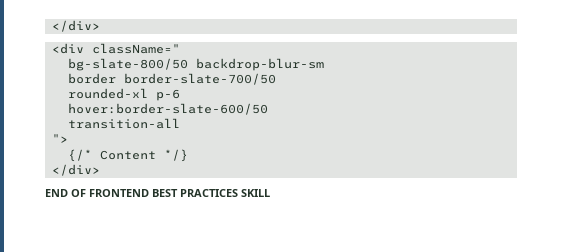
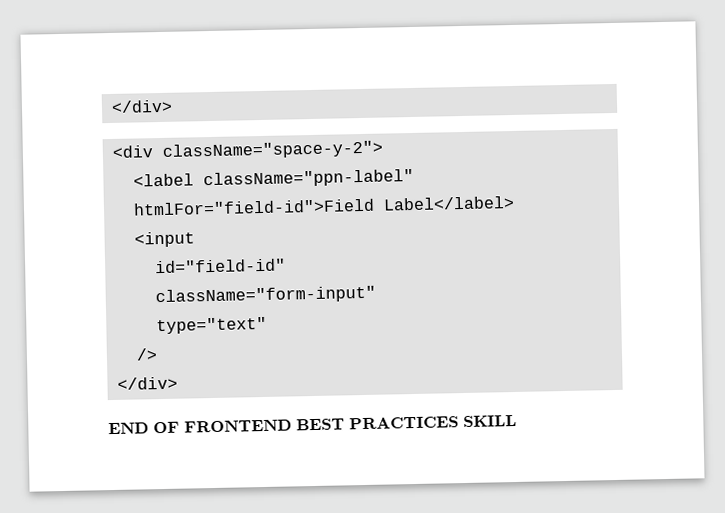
[91,43,180,54] [67,58,324,71] [67,73,276,85] [67,88,180,101] [67,103,268,115] [67,118,180,129] [51,134,68,143] [67,149,188,162] className=" // bg-slate-800/50 backdrop-blur-sm // border border-slate-700/50 // rounded-xl p-6 // hover:border-slate-600/50 // transition-all // "> // {/* Content */} -> [161,140,383,160] [132,168,414,189] [132,195,515,216] [133,231,195,248] [154,258,286,274] [154,285,376,306] [155,316,267,335] [135,348,158,361] className="space-y-2"> // <label className="ppn-label" htmlFor="field-id">Field Label</label> // <input // id="field-id" // className="form-input" // type="text" // />

